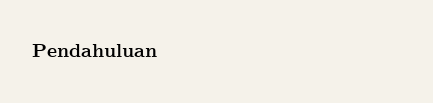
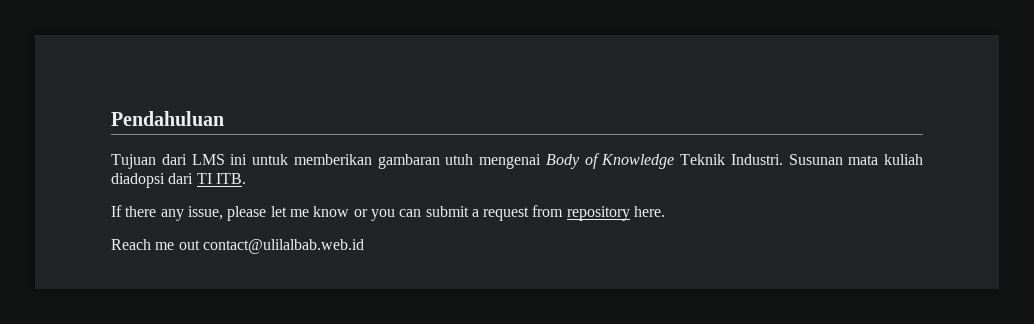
(157, 50) none -> [111,153,923,169] [111,173,246,188] [111,205,666,221] [111,239,364,254] // Tujuan dari LMS ini untuk memberikan gambaran utuh mengenai Body of Knowledge Teknik Industri. Susunan mata kuliah diadopsi dari TI ITB. // If there any issue, please let me know or you can submit a request from repository here. // Reach me out contact@ulilalbab.web.id

